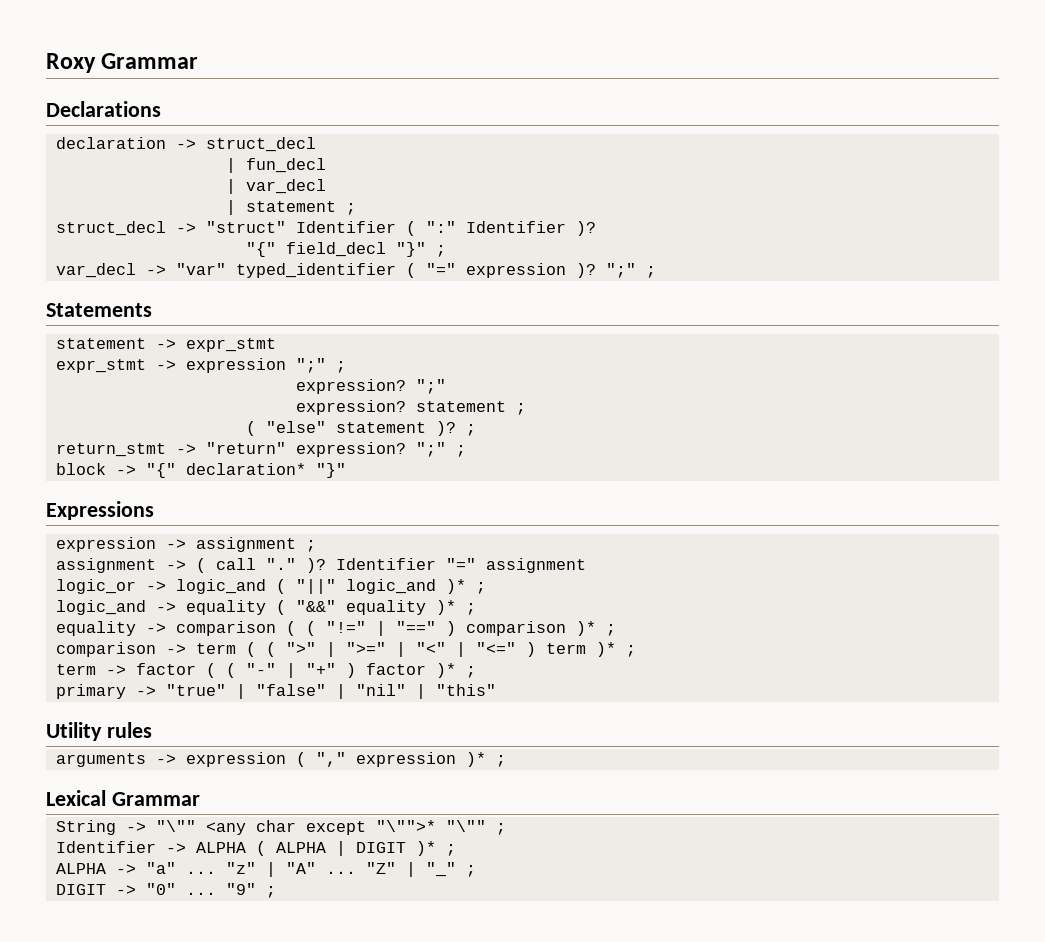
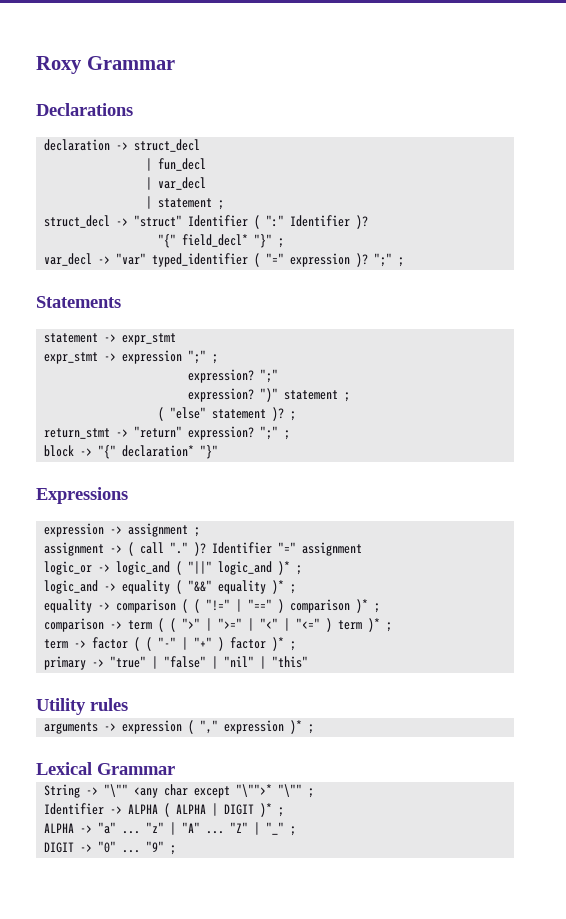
[286,242,387,257] field_decl -> [182,234,249,247] field_decl*
(407, 407) none -> [260,388,279,402] ")"

